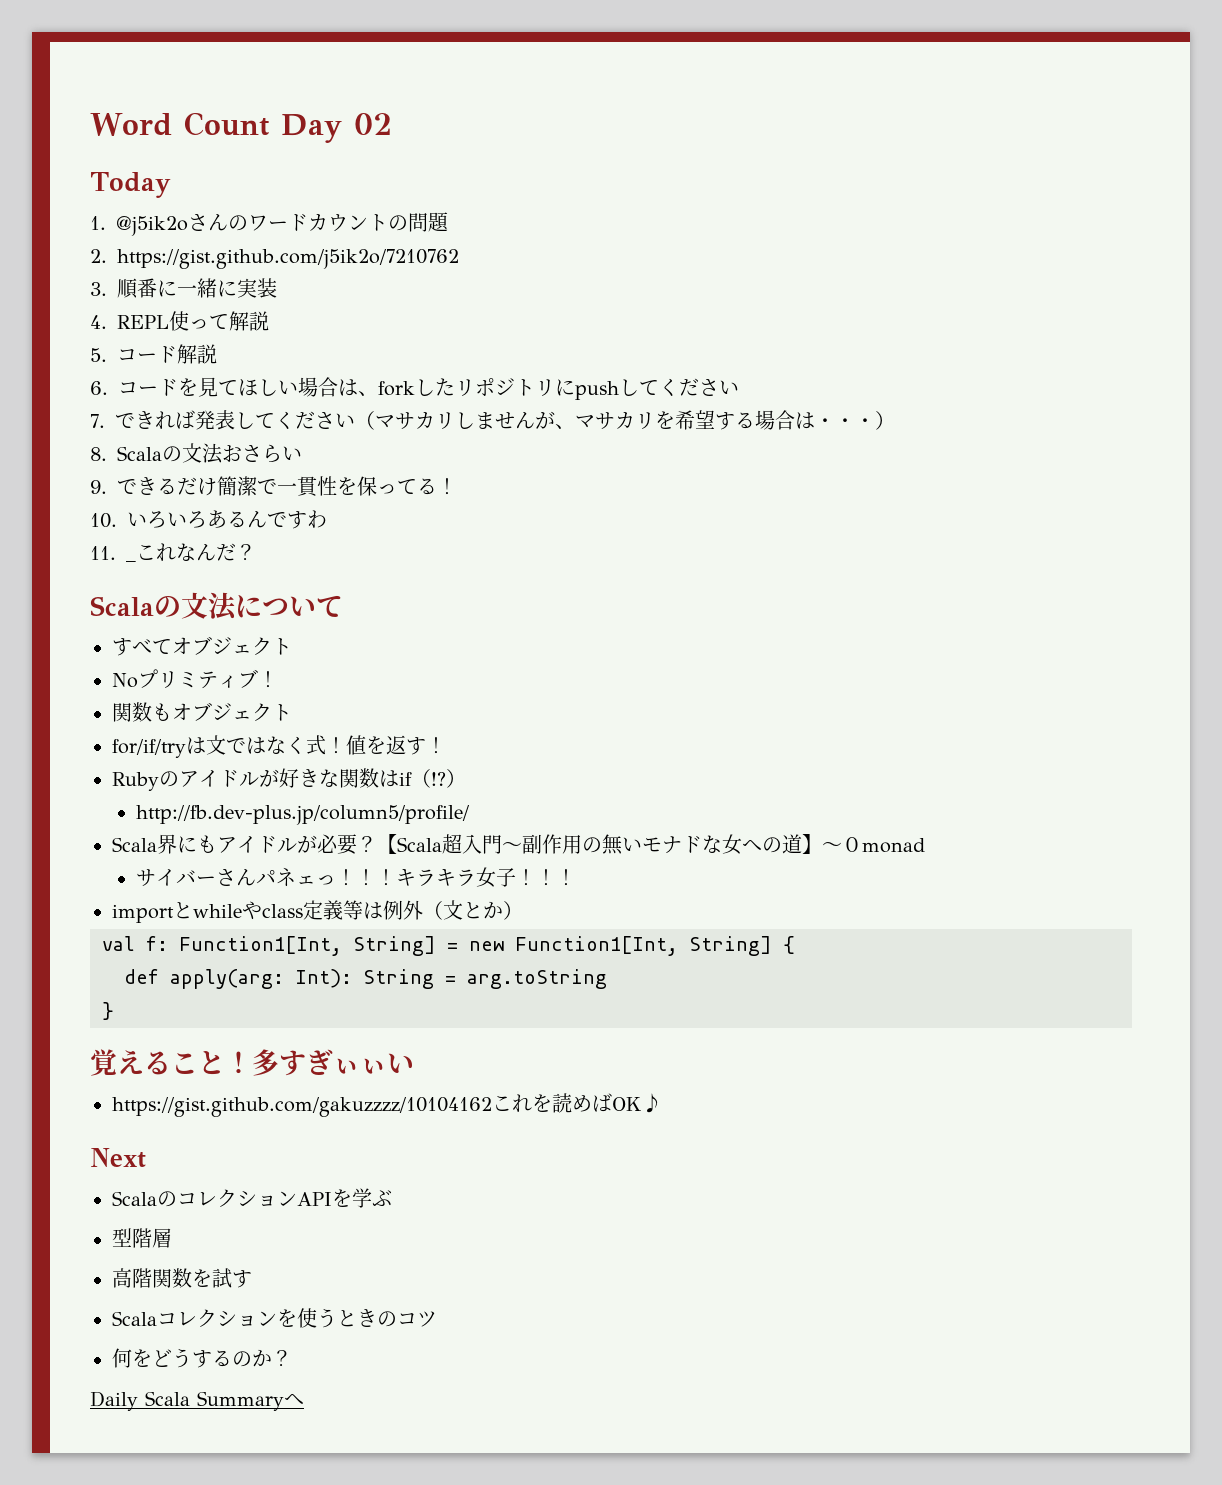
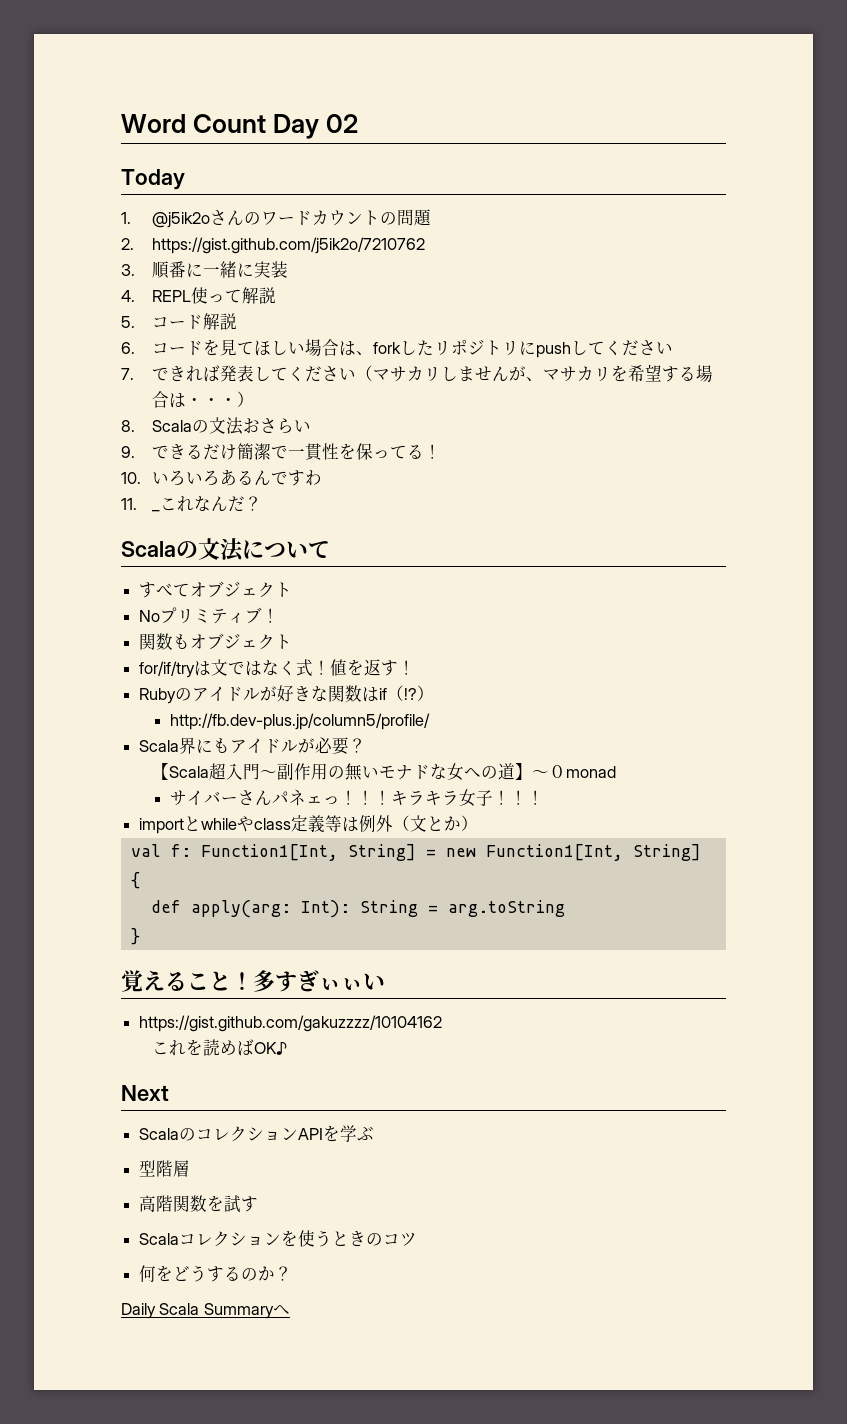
(377, 844) none -> (367, 745) //
(492, 1107) none -> (443, 1023) //

